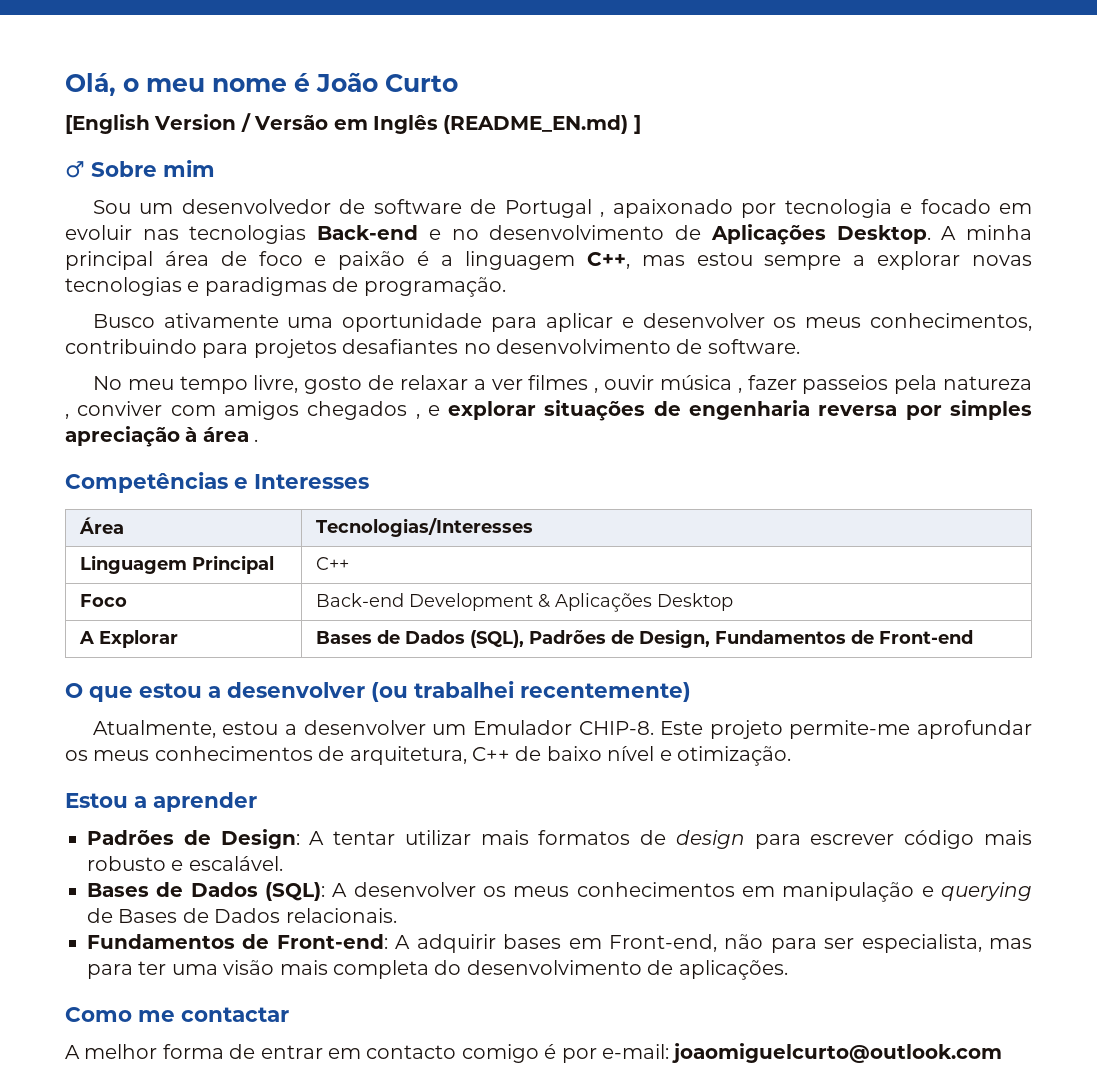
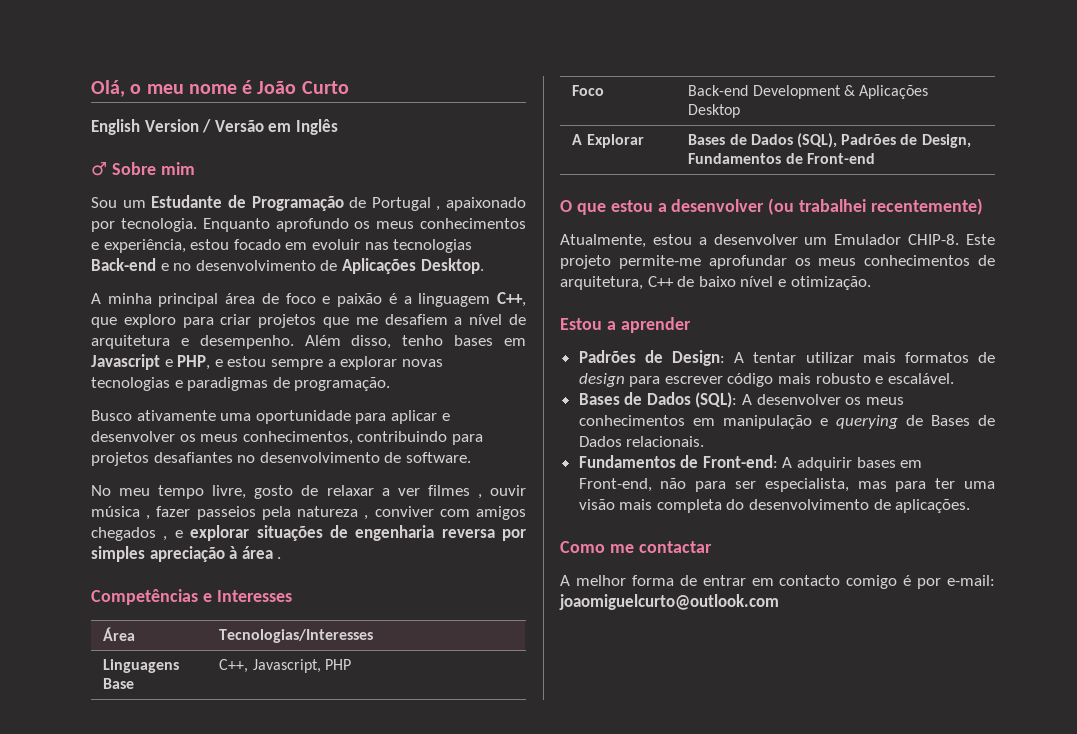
[65,114,150,134] [English -> [91,119,140,135] English
[443,115,641,134] (README_EN.md) ] -> (338, 127) none
[181,199,462,214] desenvolvedor de software -> [151,195,344,211] Estudante de Programação
[784,199,913,218] tecnologia e -> [120,218,526,232] [91,239,230,253] tecnologia. Enquanto aprofundo os meus conhecimentos e experiência, estou
(931, 234) none -> (484, 266) //
[641,255,685,266] mas -> [91,314,526,328] [91,335,526,349] [91,354,223,370] que exploro para criar projetos que me desafiem a nível de arquitetura e desempenho. Além disso, tenho bases em Javascript e PHP, e
[79,555,274,574] [315,557,349,570] Linguagem Principal | C++ -> [103,659,180,673] [103,678,135,689] [219,659,351,673] Linguagens Base | C++, Javascript, PHP

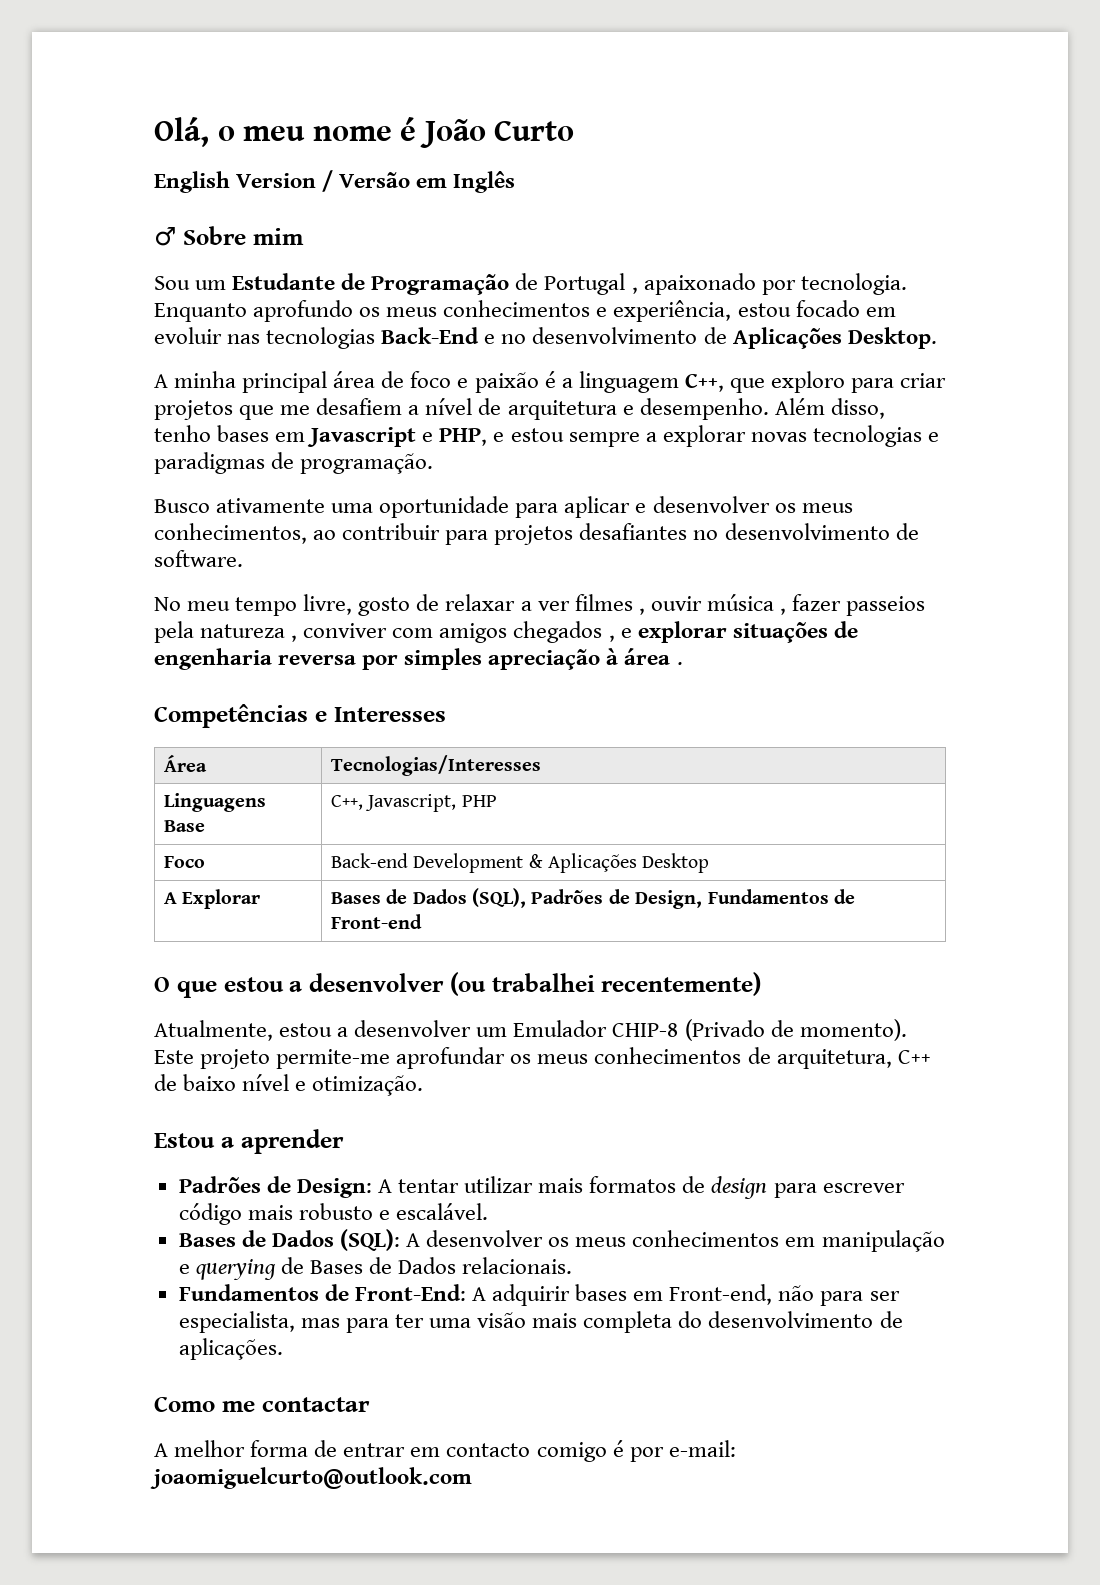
[91,258,156,271] Back-end -> [381,327,480,344] Back-End
[357,431,448,442] contribuindo -> [313,523,441,540] ao contribuir
[908,234,960,245] CHIP-8. -> [612,1019,907,1041] CHIP-8 (Privado de momento).
[702,455,778,468] Front-end: -> [354,1284,466,1301] Front-End:

